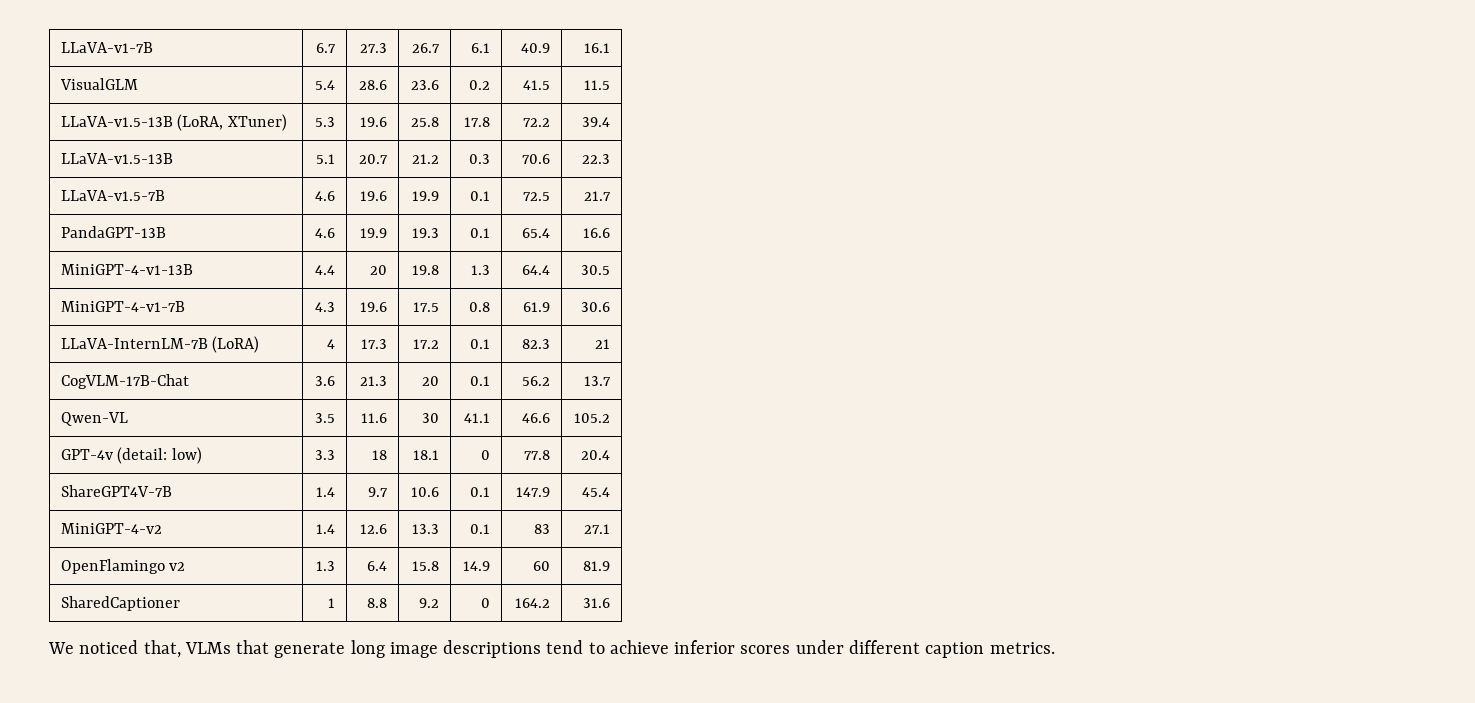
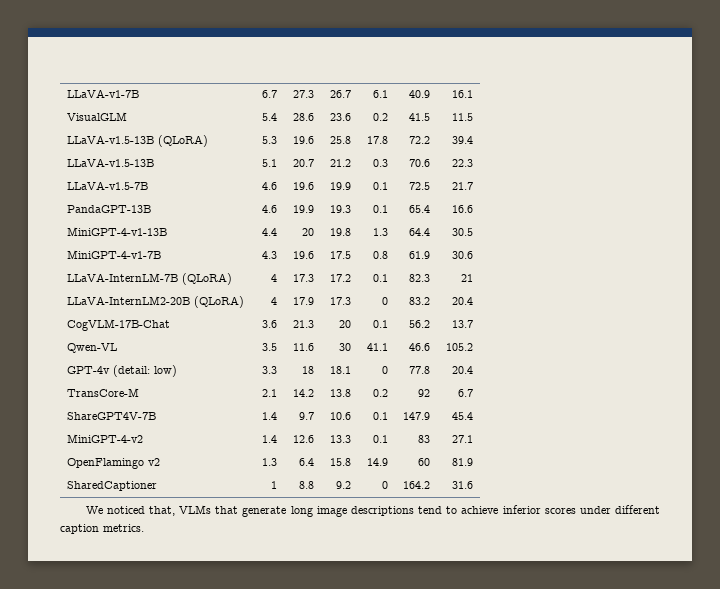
[177,114,288,131] (LoRA, XTuner) -> [158,135,209,147] (QLoRA)
[212,336,260,353] (LoRA) -> [182,273,233,285] (QLoRA)
(611, 344) none -> [67,296,245,308] [270,297,277,305] [292,297,314,305] [329,297,351,305] [381,297,388,305] [408,297,430,305] [451,297,473,305] // LLaVA-InternLM2-20B (QLoRA) | 4 | 17.9 | 17.3 | 0 | 83.2 | 20.4
(611, 455) none -> [67,388,140,397] [261,389,277,397] [292,389,314,397] [329,389,351,397] [372,389,388,397] [417,389,430,397] [457,389,473,397] // TransCore-M | 2.1 | 14.2 | 13.8 | 0.2 | 92 | 6.7

